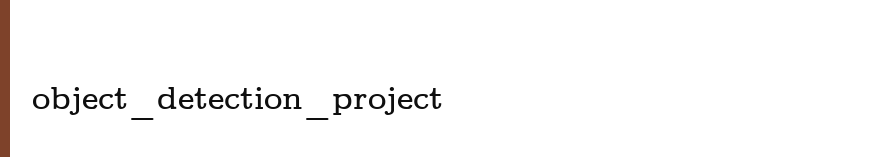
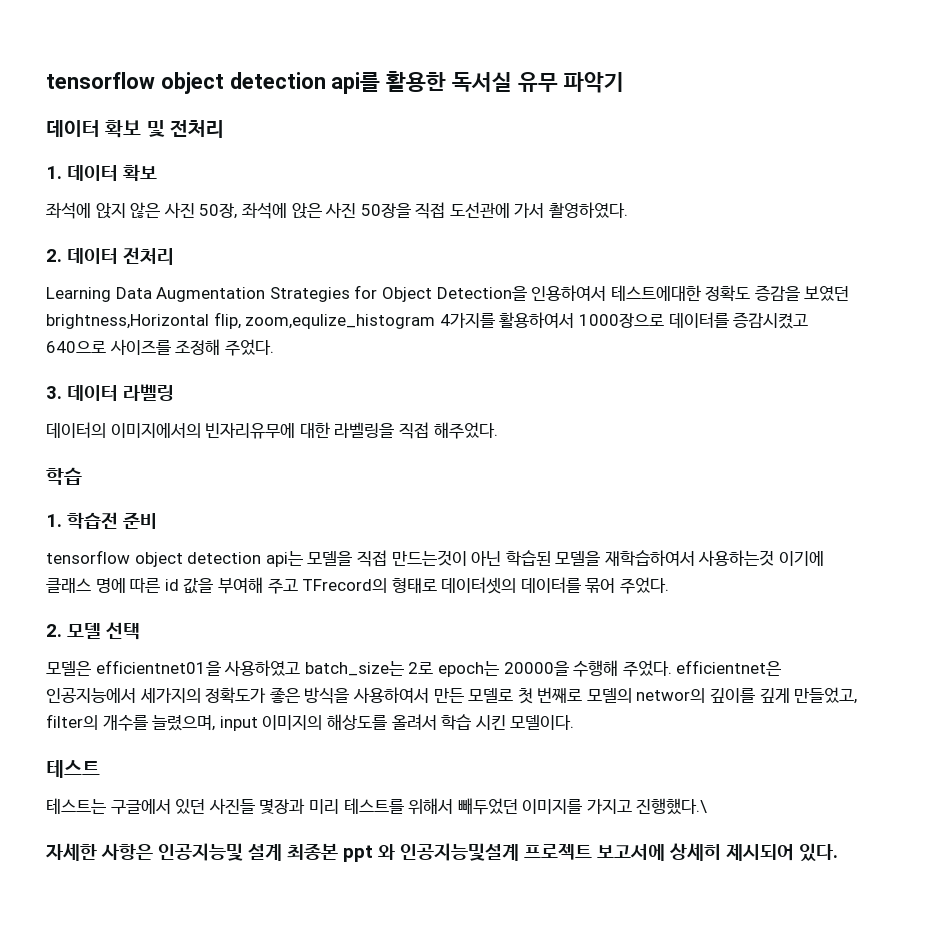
[32,87,443,120] object_detection_project -> [46,71,624,94] [46,120,225,138] [46,164,157,182] [46,202,629,219] [46,247,174,265] [46,285,850,302] [46,312,809,329] [46,339,274,356] [46,384,174,401] [46,422,498,439] [46,467,82,485] [46,512,157,529] [46,550,825,567] [46,577,670,594] [46,622,140,640] [46,660,782,677] [46,687,858,704] [46,714,575,731] [46,760,100,778] [46,798,708,815] [45,843,838,862] tensorflow object detection api를 활용한 독서실 유무 파악기 // 데이터 확보 및 전처리 // 1. 데이터 확보 // 좌석에 앉지 않은 사진 50장, 좌석에 앉은 사진 50장을 직접 도선관에 가서 촬영하였다. // 2. 데이터 전처리 // Learning Data Augmentation Strategies for Object Detection을 인용하여서 테스트에대한 정확도 증감을 보였던 brightness,Horizontal flip, zoom,equlize_histogram 4가지를 활용하여서 1000장으로 데이터를 증감시켰고 640으로 사이즈를 조정해 주었다. // 3. 데이터 라벨링 // 데이터의 이미지에서의 빈자리유무에 대한 라벨링을 직접 해주었다. // 학습 // 1. 학습전 준비 // tensorflow object detection api는 모델을 직접 만드는것이 아닌 학습된 모델을 재학습하여서 사용하는것 이기에 클래스 명에 따른 id 값을 부여해 주고 TFrecord의 형태로 데이터셋의 데이터를 묶어 주었다. // 2. 모델 선택 // 모델은 efficientnet01을 사용하였고 batch_size는 2로 epoch는 20000을 수행해 주었다. efficientnet은 인공지능에서 세가지의 정확도가 좋은 방식을 사용하여서 만든 모델로 첫 번째로 모델의 networ의 깊이를 깊게 만들었고, filter의 개수를 늘렸으며, input 이미지의 해상도를 올려서 학습 시킨 모델이다. // 테스트 // 테스트는 구글에서 있던 사진들 몇장과 미리 테스트를 위해서 빼두었던 이미지를 가지고 진행했다.\ // 자세한 사항은 인공지능및 설계 최종본 ppt 와 인공지능및설계 프로젝트 보고서에 상세히 제시되어 있다.

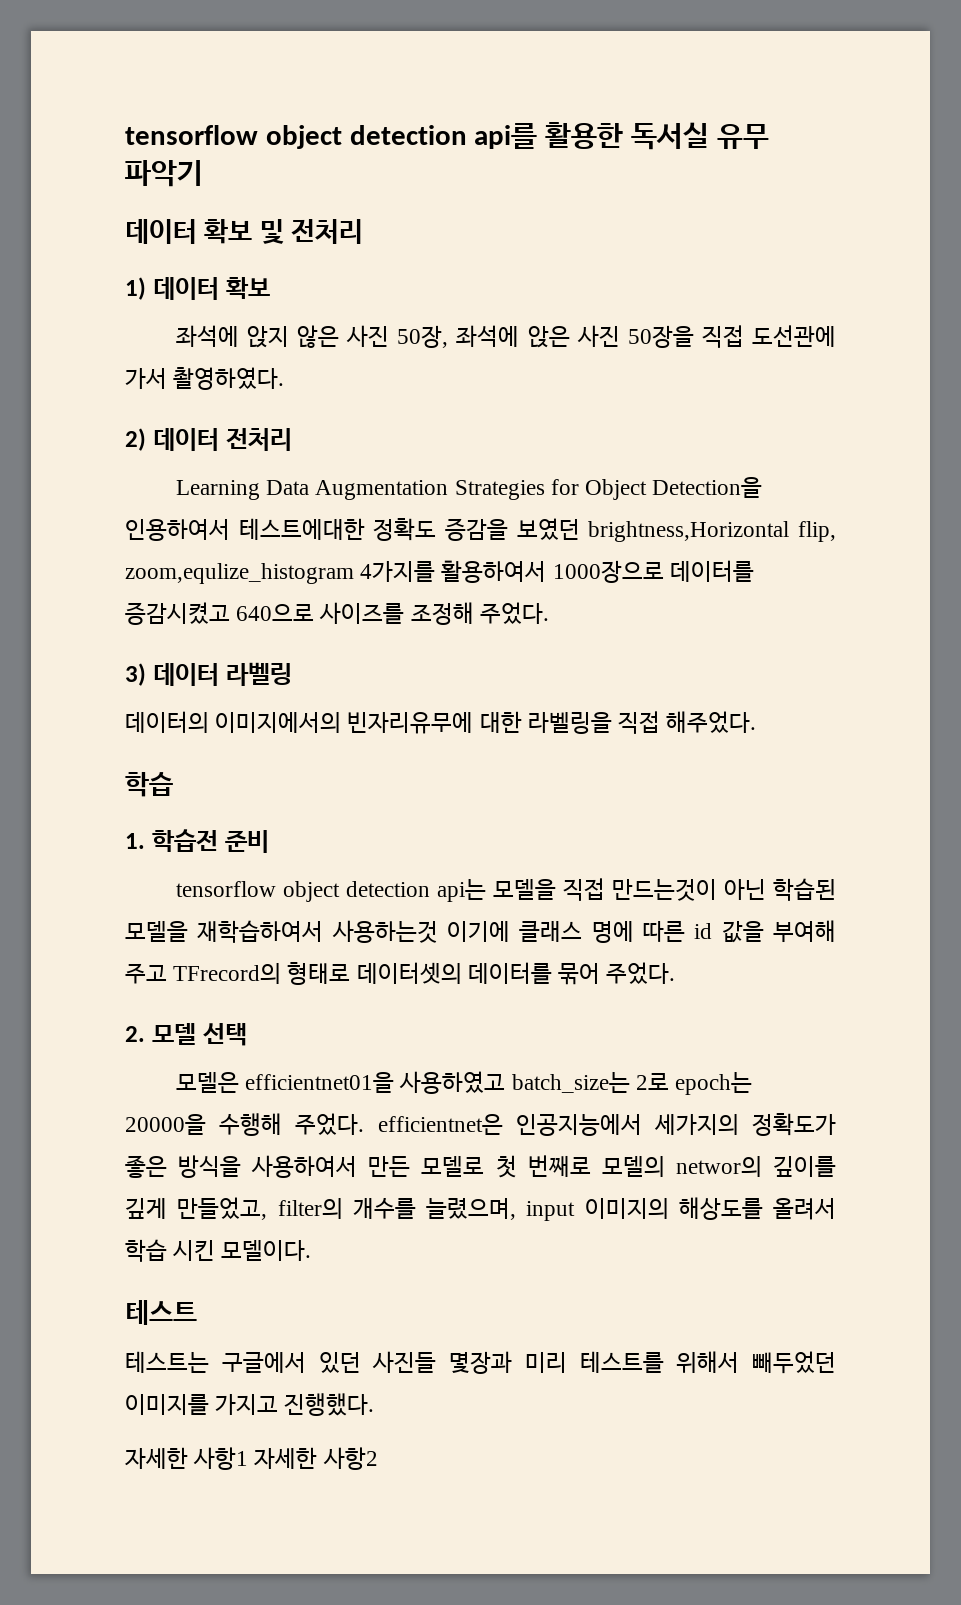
[46,166,62,179] 1. -> [125,277,146,300] 1)
[46,249,62,262] 2. -> [125,428,146,451] 2)
[46,386,62,399] 3. -> [125,663,146,686] 3)
[636,798,708,815] [45,843,838,862] 진행했다.\ // 자세한 사항은 인공지능및 설계 최종본 ppt 와 인공지능및설계 프로젝트 보고서에 상세히 제시되어 있다. -> [284,1393,375,1416] [125,1447,378,1470] 진행했다. // 자세한 사항1 자세한 사항2

